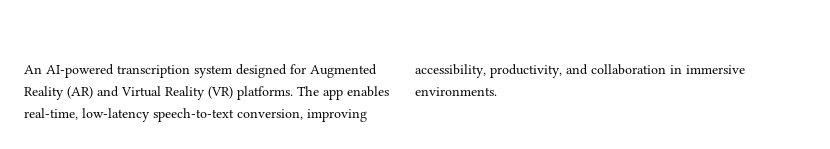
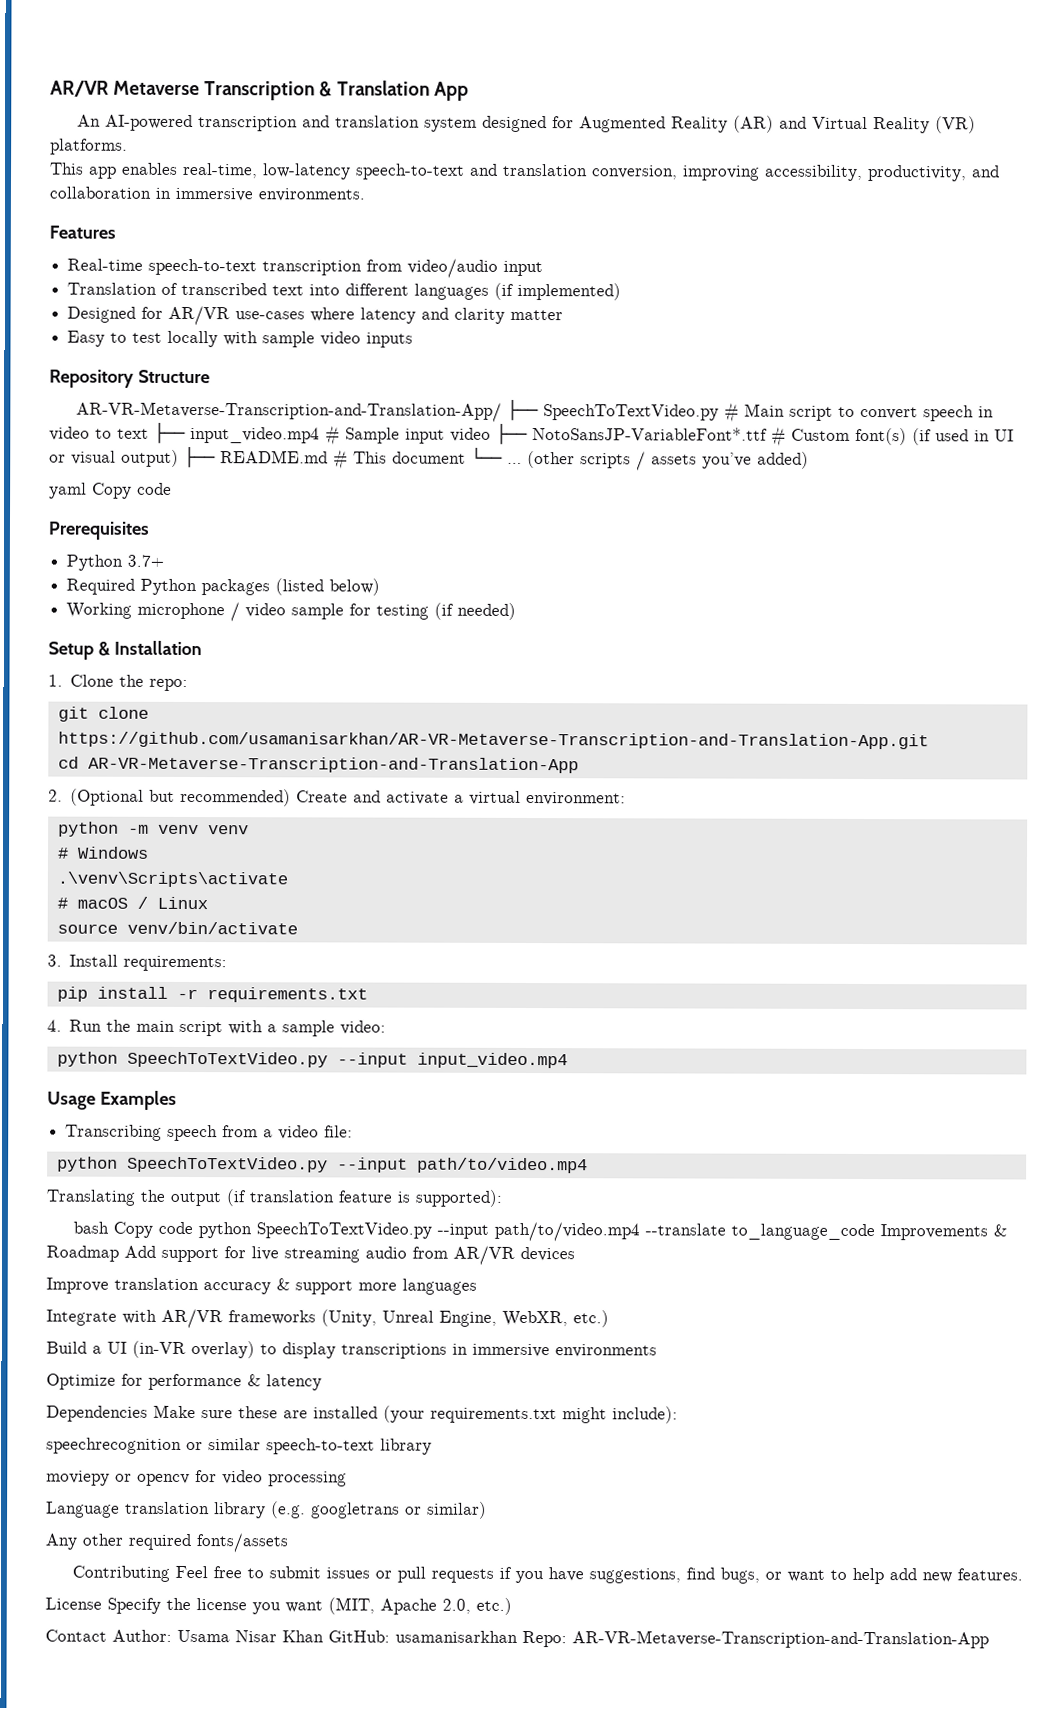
(24, 69) none -> [50,80,469,101] AR/VR Metaverse Transcription & Translation App //
(190, 71) none -> [302,115,421,128] and translation
[297,86,319,96] The -> [50,162,84,175] // This
(234, 115) none -> [470,163,588,177] and translation
(497, 91) none -> [49,225,116,239] [67,258,544,278] [67,282,622,301] [67,305,564,326] [67,330,414,348] [49,369,210,388] [76,399,995,423] [49,422,1014,447] [49,446,809,471] [49,482,172,499] [48,521,149,540] [66,554,165,571] [66,578,381,596] [66,602,517,622] [48,640,202,660] [48,674,189,691] [57,706,149,722] [57,731,929,750] [57,756,579,774] [48,788,627,807] [57,821,249,837] [56,846,149,859] [56,871,288,888] [56,896,208,910] [56,921,298,935] [47,954,228,972] [56,986,368,1003] [47,1019,387,1037] [56,1051,568,1069] [47,1090,177,1110] [65,1124,354,1142] [56,1156,588,1174] [46,1189,503,1207] [73,1221,1008,1242] [46,1245,575,1265] [46,1277,477,1295] [46,1308,609,1329] [46,1340,657,1359] [46,1373,322,1391] [46,1404,678,1424] [46,1437,432,1455] [46,1470,347,1487] [46,1501,487,1519] [45,1533,288,1553] [72,1565,1024,1585] [45,1597,512,1615] [45,1629,989,1649] // Features // Real-time speech-to-text transcription from video/audio input // Translation of transcribed text into different languages (if implemented) // Designed for AR/VR use-cases where latency and clarity matter // Easy to test locally with sample video inputs // Repository Structure // AR-VR-Metaverse-Transcription-and-Translation-App/ ├── SpeechToTextVideo.py # Main script to convert speech in video to text ├── input_video.mp4 # Sample input video ├── NotoSansJP-VariableFont*.ttf # Custom font(s) (if used in UI or visual output) ├── README.md # This document └── … (other scripts / assets you’ve added) // yaml Copy code // Prerequisites // Python 3.7+ // Required Python packages (listed below) // Working microphone / video sample for testing (if needed) // Setup & Installation // 1. Clone the repo: // git clone https://github.com/usamanisarkhan/AR-VR-Metaverse-Transcription-and-Translation-App.git // cd AR-VR-Metaverse-Transcription-and-Translation-App // 2. (Optional but recommended) Create and activate a virtual environment: // python -m venv venv // # Windows // .\venv\Scripts\activate // # macOS / Linux // source venv/bin/activate // 3. Install requirements: // pip install -r requirements.txt // 4. Run the main script with a sample video: // python SpeechToTextVideo.py --input input_video.mp4 // Usage Examples // Transcribing speech from a video file: // python SpeechToTextVideo.py --input path/to/video.mp4 // Translating the output (if translation feature is supported): // bash Copy code python SpeechToTextVideo.py --input path/to/video.mp4 --translate to_language_code Improvements & Roadmap Add support for live streaming audio from AR/VR devices // Improve translation accuracy & support more languages // Integrate with AR/VR frameworks (Unity, Unreal Engine, WebXR, etc.) // Build a UI (in-VR overlay) to display transcriptions in immersive environments // Optimize for performance & latency // Dependencies Make sure these are installed (your requirements.txt might include): // speechrecognition or similar speech-to-text library // moviepy or opencv for video processing // Language translation library (e.g. googletrans or similar) // Any other required fonts/assets // Contributing Feel free to submit issues or pull requests if you have suggestions, find bugs, or want to help add new features. // License Specify the license you want (MIT, Apache 2.0, etc.) // Contact Author: Usama Nisar Khan GitHub: usamanisarkhan Repo: AR-VR-Metaverse-Transcription-and-Translation-App

